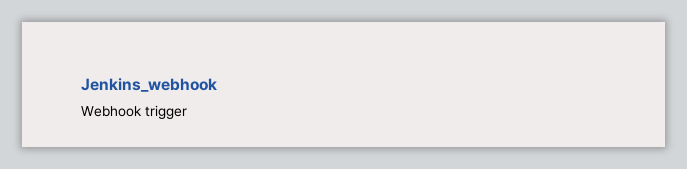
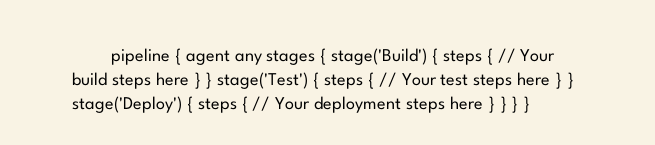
[81,78,217,92] [81,105,187,119] Jenkins_webhook // Webhook trigger -> [110,48,556,65] [72,72,574,89] [72,96,531,113] pipeline { agent any stages { stage('Build') { steps { // Your build steps here } } stage('Test') { steps { // Your test steps here } } stage('Deploy') { steps { // Your deployment steps here } } } }

